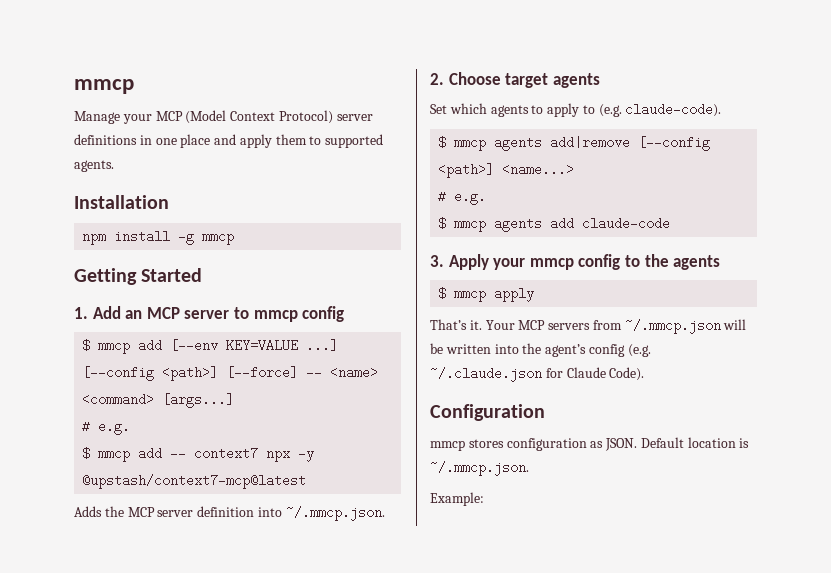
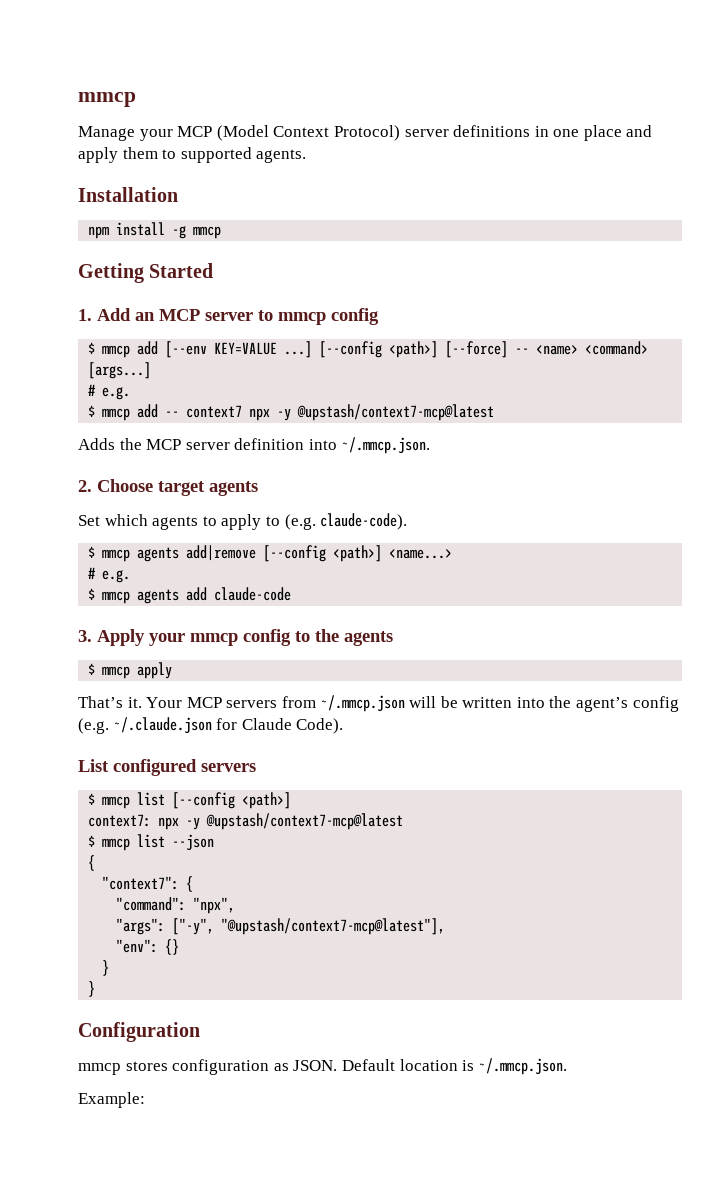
(645, 374) none -> [78,759,256,776] [88,792,292,809] [88,813,404,830] [88,834,215,851] [88,855,96,871] [102,876,194,892] [116,897,236,914] [116,918,446,935] [116,939,180,955] [102,960,110,976] [88,981,96,997] // List configured servers // $ mmcp list [--config <path>] // context7: npx -y @upstash/context7-mcp@latest // $ mmcp list --json // { // "context7": { // "command": "npx", // "args": ["-y", "@upstash/context7-mcp@latest"], // "env": {} // } // }

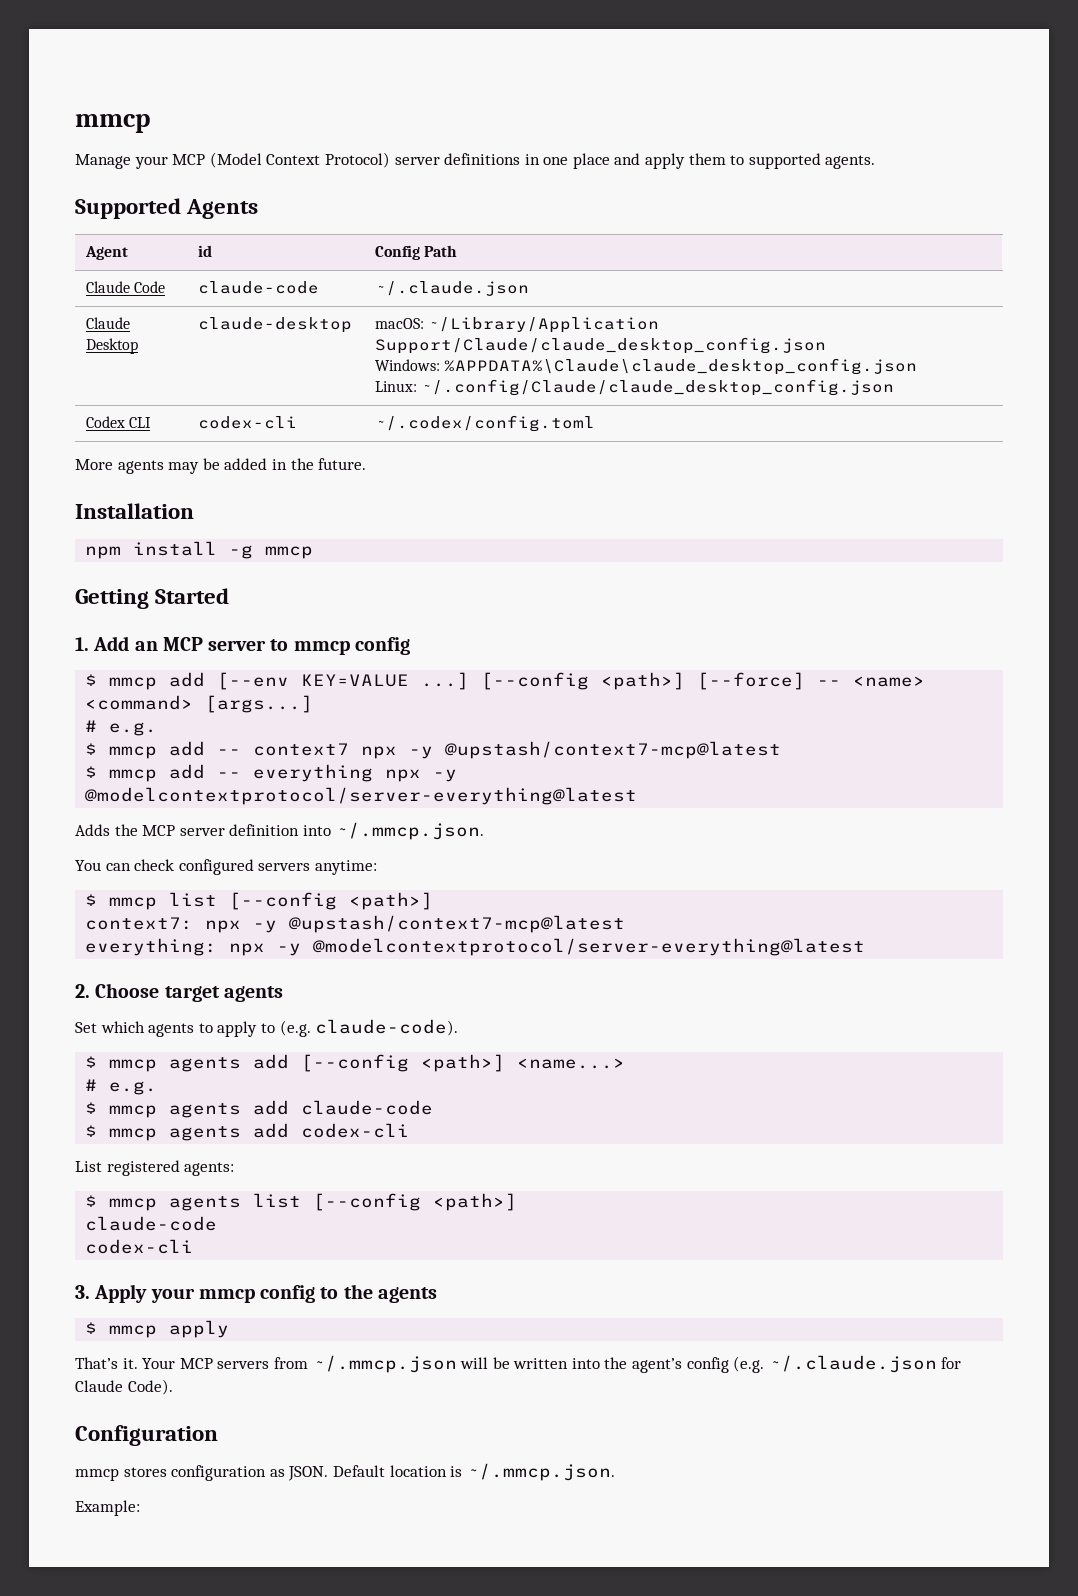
(307, 156) none -> [75,198,259,219] [85,246,129,260] [198,245,213,257] [375,245,458,260] [86,281,166,293] [198,281,320,294] [375,281,530,296] [86,317,131,329] [86,338,139,354] [198,317,353,333] [375,317,660,333] [375,337,827,354] [375,358,918,375] [375,379,895,396] [86,416,152,428] [198,416,298,429] [375,415,596,432] [75,458,367,474] // Supported Agents // Agent | id | Config Path // Claude Code | claude-code | ~/.claude.json // Claude Desktop | claude-desktop | macOS: ~/Library/Application Support/Claude/claude_desktop_config.json // Windows: %APPDATA%\Claude\claude_desktop_config.json // Linux: ~/.config/Claude/claude_desktop_config.json // Codex CLI | codex-cli | ~/.codex/config.toml // More agents may be added in the future.
(495, 412) none -> [85,764,458,782] [85,787,638,805] // $ mmcp add -- everything npx -y @modelcontextprotocol/server-everything@latest
(430, 445) none -> [75,859,377,875] [85,892,434,910] [85,915,626,933] [85,938,866,956] // You can check configured servers anytime: // $ mmcp list [--config <path>] // context7: npx -y @upstash/context7-mcp@latest // everything: npx -y @modelcontextprotocol/server-everything@latest
[186,545,257,561] add|remove -> [253,1054,290,1069] add
(292, 594) none -> [85,1123,410,1141] [75,1160,235,1176] [85,1193,518,1211] [85,1216,218,1231] [85,1239,194,1254] // $ mmcp agents add codex-cli // List registered agents: // $ mmcp agents list [--config <path>] // claude-code // codex-cli
[78,759,256,776] [88,792,292,809] [88,813,404,830] [88,834,215,851] [88,855,96,871] [102,876,194,892] [116,897,236,914] [116,918,446,935] [116,939,180,955] [102,960,110,976] [88,981,96,997] // List configured servers // $ mmcp list [--config <path>] // context7: npx -y @upstash/context7-mcp@latest // $ mmcp list --json // { // "context7": { // "command": "npx", // "args": ["-y", "@upstash/context7-mcp@latest"], // "env": {} // } // } -> (173, 1387) none

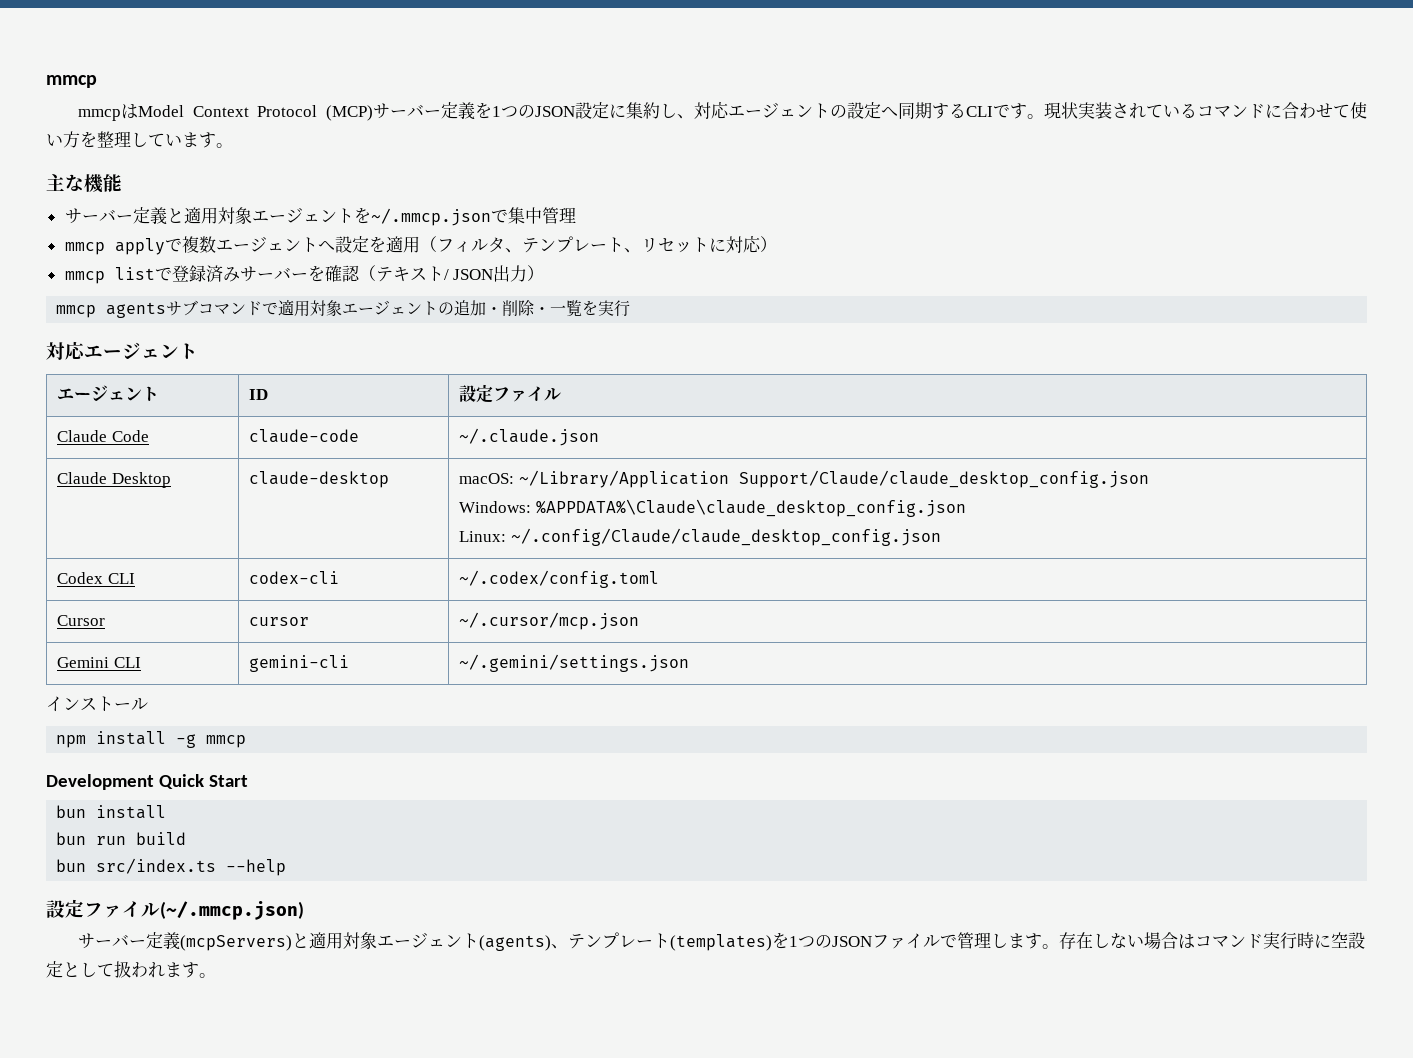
[75,114,150,133] [75,152,876,169] [75,198,259,219] [85,246,129,260] [198,245,213,257] [375,245,458,260] mmcp // Manage your MCP (Model Context Protocol) server definitions in one place and apply them to supported agents. // Supported Agents // Agent | id | Config Path -> [46,75,97,88] [78,102,1367,121] [46,131,233,148] [46,174,122,193] [64,207,576,226] [64,236,777,255] [64,265,545,284] [56,299,631,318] [46,341,198,360] [56,385,159,401] [248,389,268,400] [458,384,561,403] mmcp // mmcpはModel Context Protocol (MCP)サーバー定義を1つのJSON設定に集約し、対応エージェントの設定へ同期するCLIです。現状実装されているコマンドに合わせて使い方を整理しています。 // 主な機能 // サーバー定義と適用対象エージェントを~/.mmcp.jsonで集中管理 // mmcp applyで複数エージェントへ設定を適用（フィルタ、テンプレート、リセットに対応） // mmcp listで登録済みサーバーを確認（テキスト/ JSON出力） // mmcp agentsサブコマンドで適用対象エージェントの追加・削除・一覧を実行 // 対応エージェント // エージェント | ID | 設定ファイル
[75,458,367,474] [75,503,194,519] [85,541,314,559] [75,588,230,609] [75,636,410,655] [85,672,926,690] [85,695,314,713] [85,720,158,736] [85,741,782,759] [85,764,458,782] [85,787,638,805] [75,822,484,840] [75,859,377,875] [85,892,434,910] [85,915,626,933] [85,938,866,956] [75,983,283,1002] [75,1019,459,1037] [85,1054,626,1072] [85,1079,158,1095] [85,1100,434,1118] [85,1123,410,1141] [75,1160,235,1176] [85,1193,518,1211] [85,1216,218,1231] [85,1239,194,1254] [75,1284,437,1303] [85,1320,230,1338] [75,1355,962,1373] [75,1379,173,1395] [75,1425,218,1446] [75,1463,615,1481] [75,1500,140,1516] // More agents may be added in the future. // Installation // npm install -g mmcp // Getting Started // 1. Add an MCP server to mmcp config // $ mmcp add [--env KEY=VALUE ...] [--config <path>] [--force] -- <name> <command> [args...] // # e.g. // $ mmcp add -- context7 npx -y @upstash/context7-mcp@latest // $ mmcp add -- everything npx -y @modelcontextprotocol/server-everything@latest // Adds the MCP server definition into ~/.mmcp.json. // You can check configured servers anytime: // $ mmcp list [--config <path>] // context7: npx -y @upstash/context7-mcp@latest // everything: npx -y @modelcontextprotocol/server-everything@latest // 2. Choose target agents // Set which agents to apply to (e.g. claude-code). // $ mmcp agents add [--config <path>] <name...> // # e.g. // $ mmcp agents add claude-code // $ mmcp agents add codex-cli // List registered agents: // $ mmcp agents list [--config <path>] // claude-code // codex-cli // 3. Apply your mmcp config to the agents // $ mmcp apply // That’s it. Your MCP servers from ~/.mmcp.json will be written into the agent’s config (e.g. ~/.claude.json for Claude Code). // Configuration // mmcp stores configuration as JSON. Default location is ~/.mmcp.json. // Example: -> [56,615,105,626] [248,617,309,626] [458,612,639,630] [56,657,141,668] [248,655,349,672] [458,654,689,672] [46,696,148,712] [56,731,247,748] [46,774,248,790] [56,805,167,819] [56,832,187,845] [56,858,287,876] [46,899,304,920] [78,932,1366,951] [46,961,216,978] // Cursor | cursor | ~/.cursor/mcp.json // Gemini CLI | gemini-cli | ~/.gemini/settings.json // インストール // npm install -g mmcp // Development Quick Start // bun install // bun run build // bun src/index.ts --help // 設定ファイル(~/.mmcp.json) // サーバー定義(mcpServers)と適用対象エージェント(agents)、テンプレート(templates)を1つのJSONファイルで管理します。存在しない場合はコマンド実行時に空設定として扱われます。

